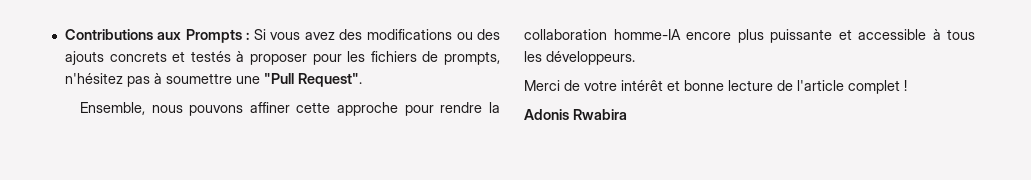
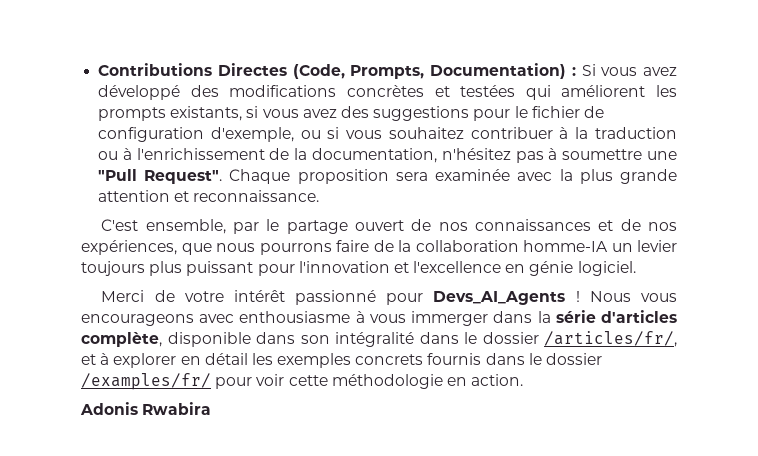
[157,29,242,43] aux Prompts -> [217,63,567,79] Directes (Code, Prompts, Documentation)
(335, 36) none -> [98,85,181,100] développé
[456,29,500,40] [64,51,501,65] ou des ajouts concrets et testés à proposer pour les fichiers de prompts, -> [346,85,677,100] [98,106,604,121] [98,127,678,142] [98,148,438,163] concrètes et testées qui améliorent les prompts existants, si vous avez des suggestions pour le fichier de configuration d'exemple, ou si vous souhaitez contribuer à la traduction ou à l'enrichissement de la documentation,
[79,102,500,116] [524,29,975,43] [524,51,635,65] [524,80,907,94] // Ensemble, nous pouvons affiner cette approche pour rendre la collaboration homme-IA encore plus puissante et accessible à tous les développeurs. // Merci de votre intérêt et bonne lecture de l'article complet ! -> [229,169,678,184] [98,190,320,202] [101,219,677,234] [81,240,677,255] [81,261,636,276] [101,290,677,305] [81,310,677,326] [81,331,677,347] [81,353,603,368] [81,373,524,390] Chaque proposition sera examinée avec la plus grande attention et reconnaissance. // C'est ensemble, par le partage ouvert de nos connaissances et de nos expériences, que nous pourrons faire de la collaboration homme-IA un levier toujours plus puissant pour l'innovation et l'excellence en génie logiciel. // Merci de votre intérêt passionné pour Devs_AI_Agents ! Nous vous encourageons avec enthousiasme à vous immerger dans la série d'articles complète, disponible dans son intégralité dans le dossier /articles/fr/, et à explorer en détail les exemples concrets fournis dans le dossier /examples/fr/ pour voir cette méthodologie en action.

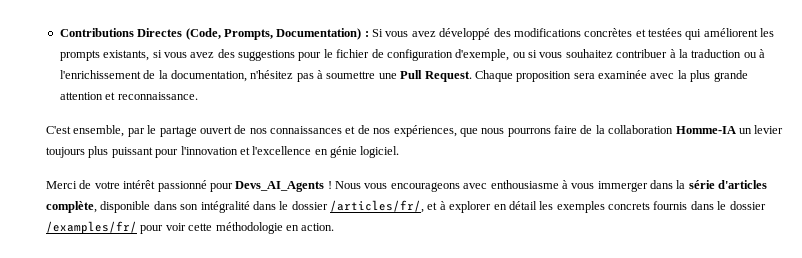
[98,169,223,184] "Pull Request". -> [400,70,472,82] Pull Request.
[523,240,608,252] homme-IA -> [675,126,736,134] Homme-IA
[80,402,212,415] // Adonis Rwabira -> (335, 227) none

